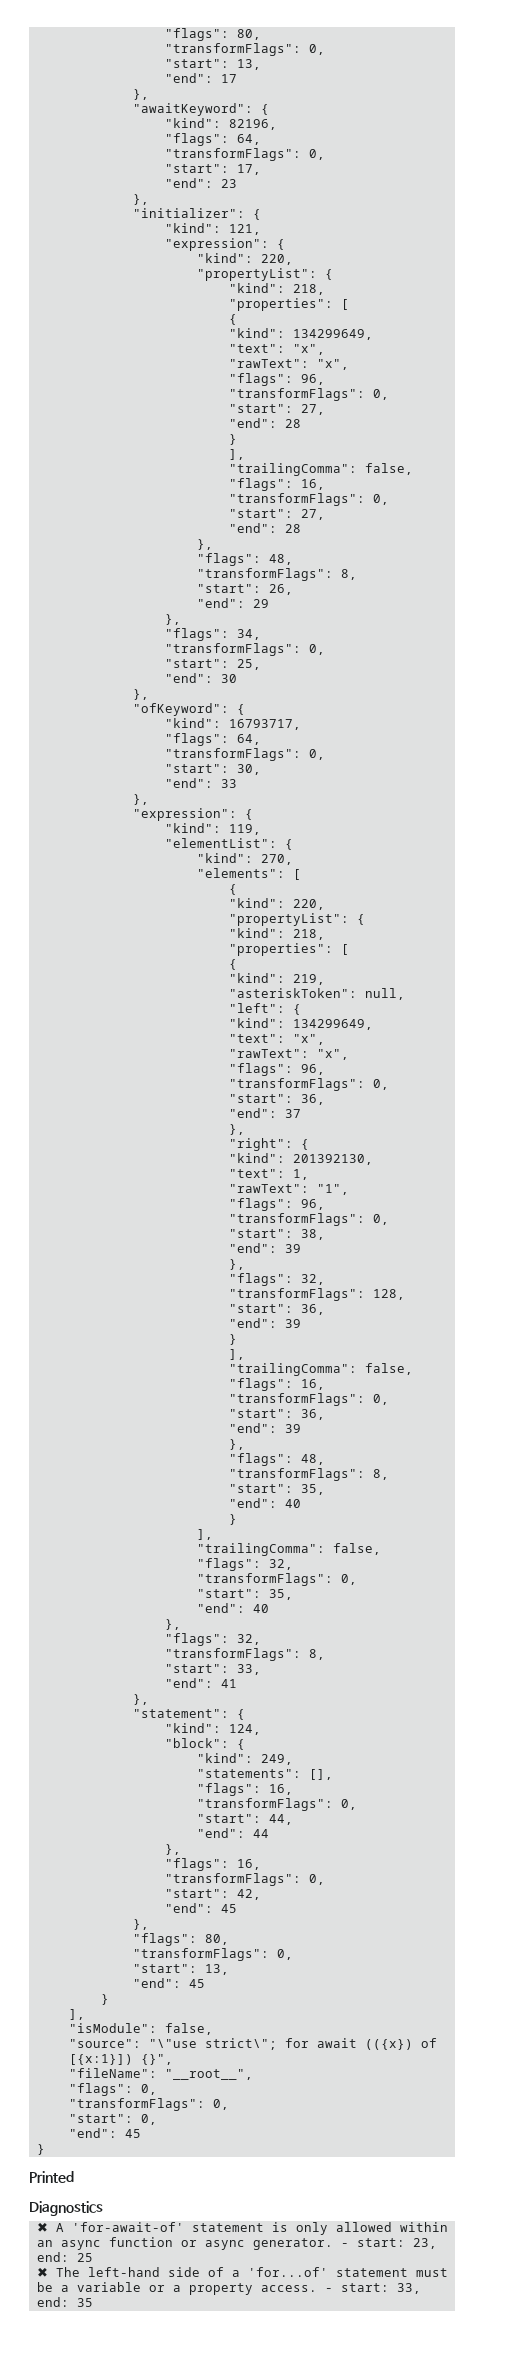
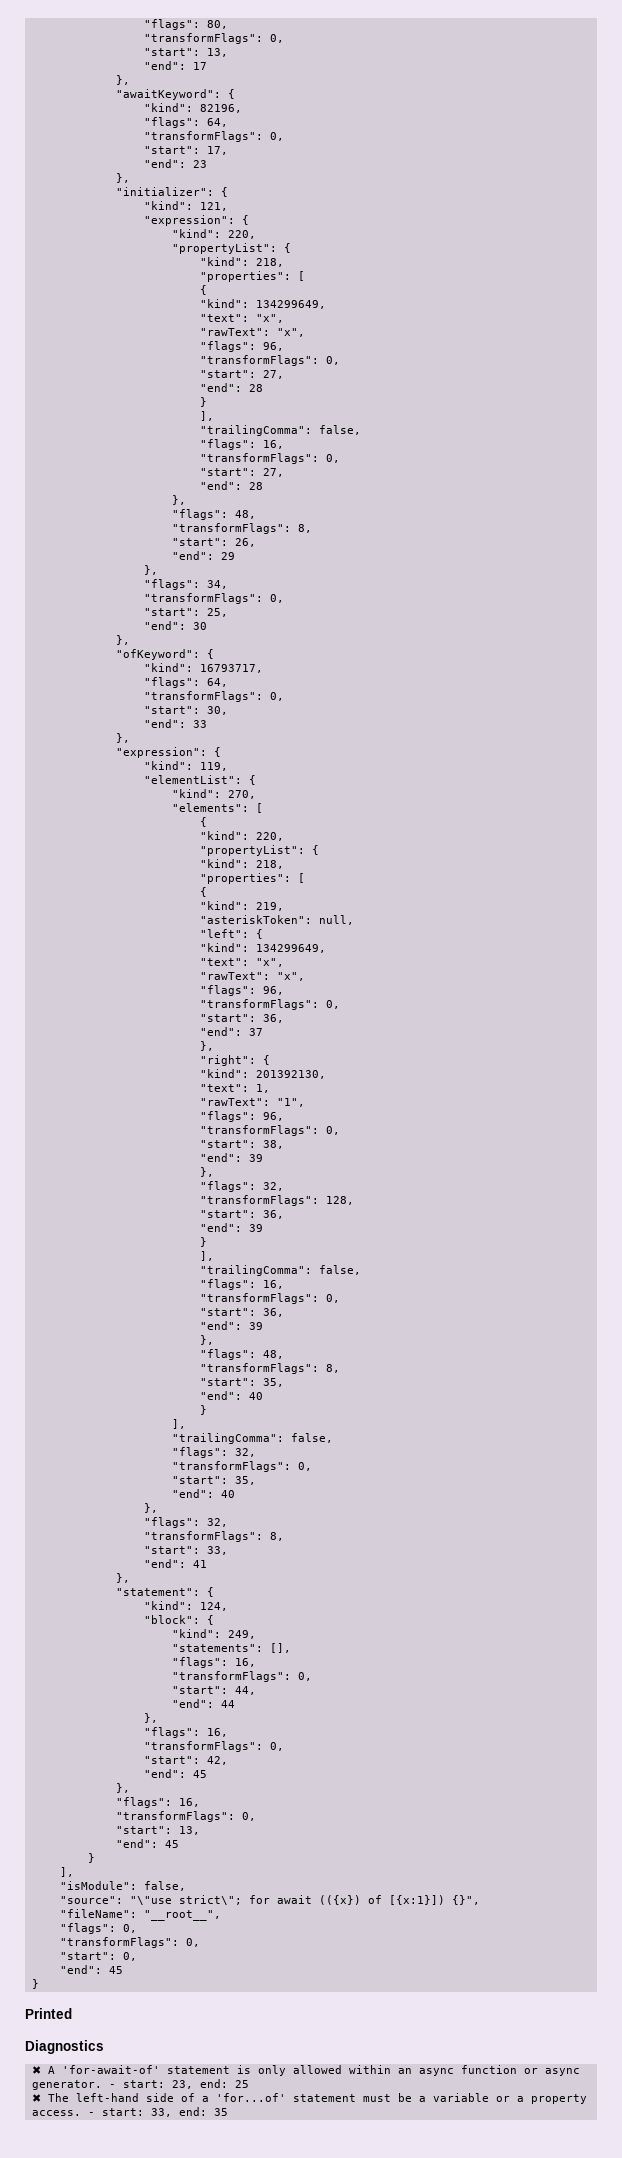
[204,1934,229,1945] 80, -> [178,1798,200,1807] 16,

